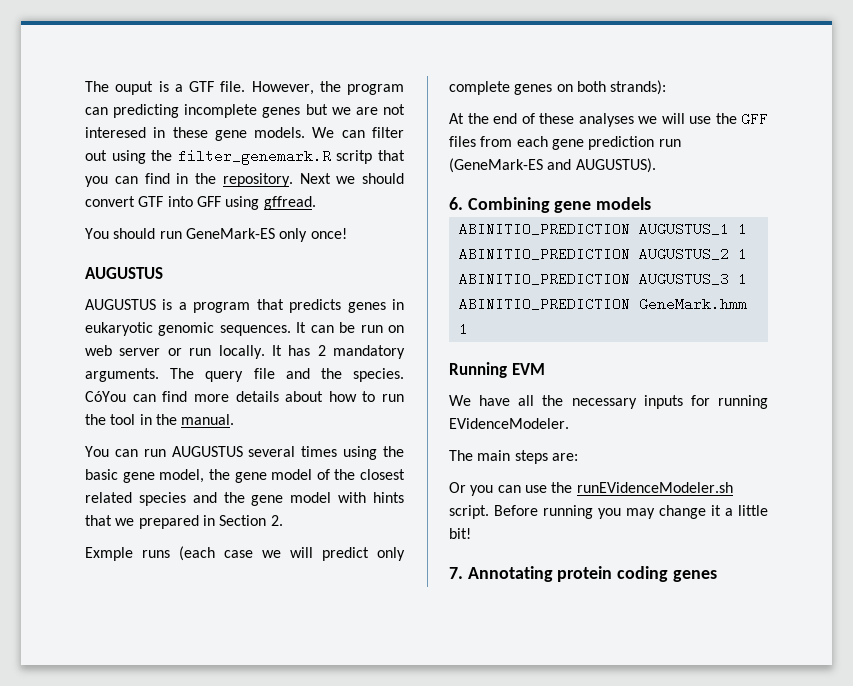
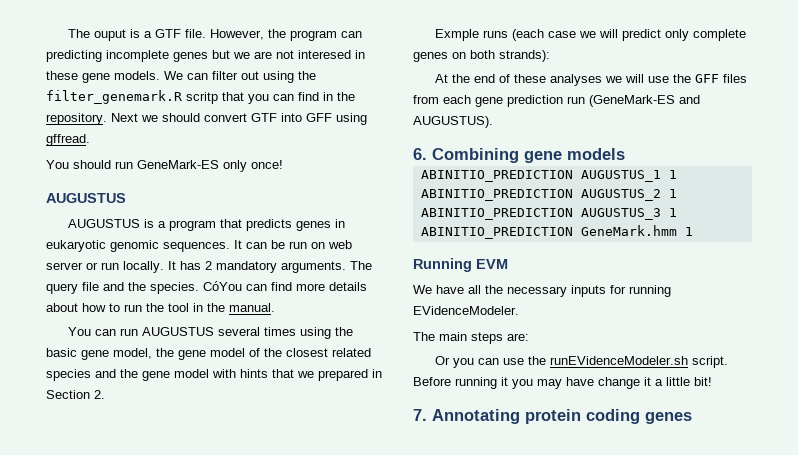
(593, 512) none -> [501,377,508,386] it
(655, 513) none -> [566,377,594,386] have

